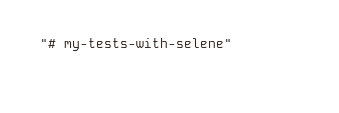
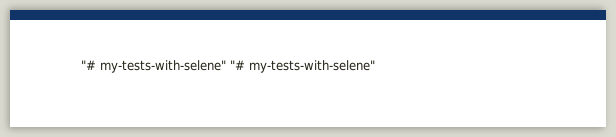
[40,38,232,51] "# my-tests-with-selene" -> [81,60,375,73] "# my-tests-with-selene" "# my-tests-with-selene"

